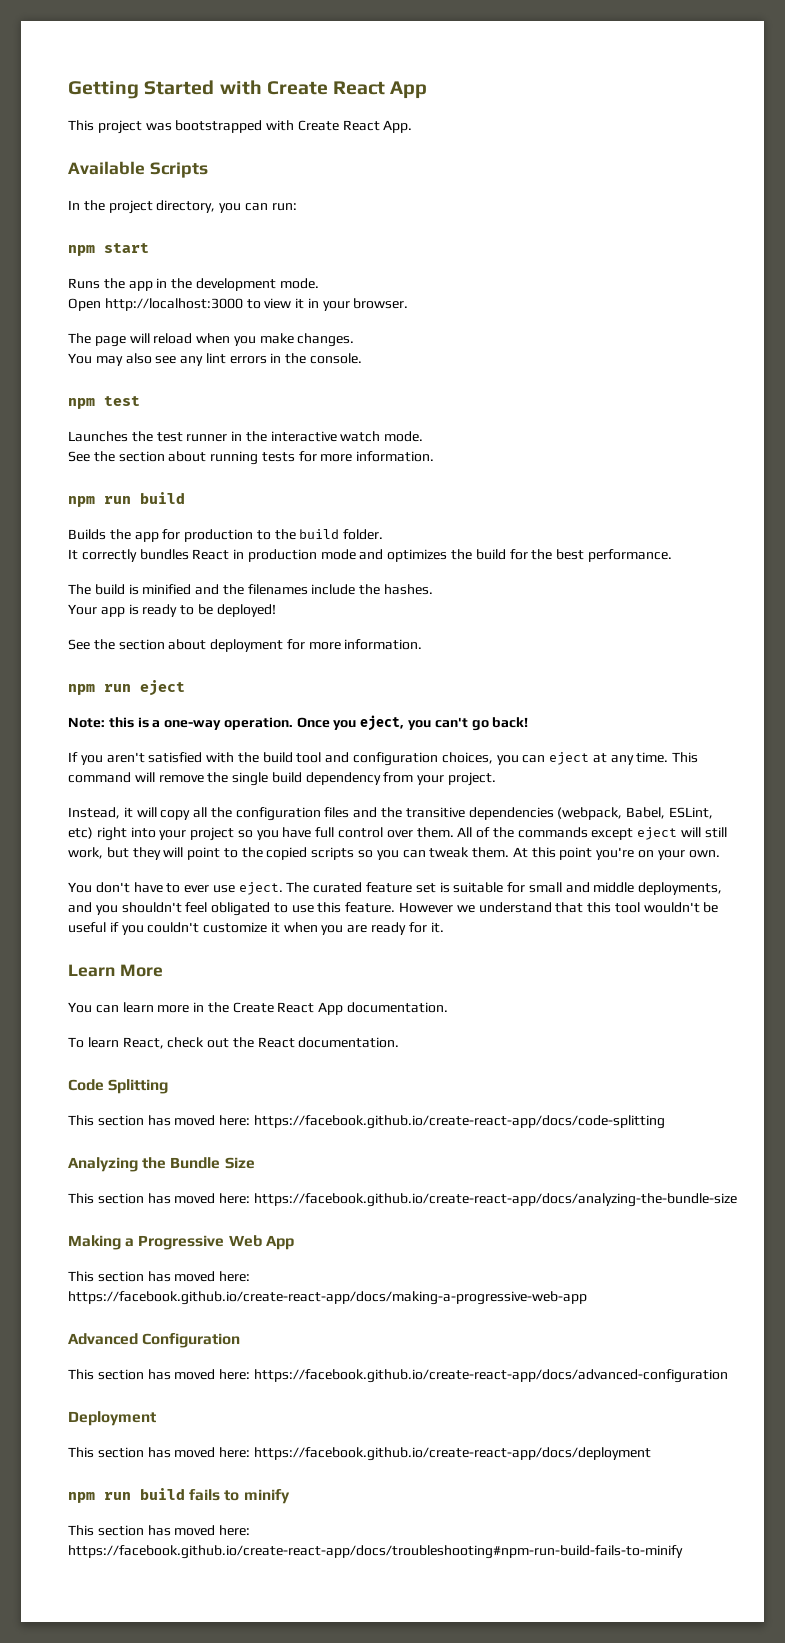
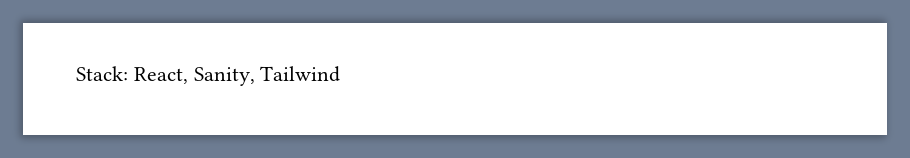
[68,80,428,99] [68,120,413,134] [68,161,208,178] [68,200,297,214] [68,243,149,256] [68,278,319,291] [68,298,409,311] [68,333,355,347] [68,353,363,366] [68,396,140,409] [68,431,424,442] [68,451,435,465] [68,492,185,507] [68,529,384,542] [68,549,672,562] [68,584,434,595] [68,604,276,617] [68,639,423,652] [68,680,185,696] [68,715,529,731] [68,752,699,766] [68,772,497,786] [68,807,713,821] [68,827,727,841] [68,847,720,860] [68,882,723,895] [68,902,719,916] [68,922,444,935] [68,964,163,977] [68,1002,449,1015] [68,1037,400,1049] [68,1079,169,1094] [68,1115,665,1129] [68,1157,255,1172] [68,1193,737,1207] [68,1235,294,1250] [68,1271,251,1282] [68,1291,587,1305] [68,1333,241,1348] [68,1369,728,1383] [68,1411,156,1426] [68,1447,651,1461] [68,1488,290,1504] [68,1525,251,1536] [68,1545,683,1559] Getting Started with Create React App // This project was bootstrapped with Create React App. // Available Scripts // In the project directory, you can run: // npm start // Runs the app in the development mode. // Open http://localhost:3000 to view it in your browser. // The page will reload when you make changes. // You may also see any lint errors in the console. // npm test // Launches the test runner in the interactive watch mode. // See the section about running tests for more information. // npm run build // Builds the app for production to the build folder. // It correctly bundles React in production mode and optimizes the build for the best performance. // The build is minified and the filenames include the hashes. // Your app is ready to be deployed! // See the section about deployment for more information. // npm run eject // Note: this is a one-way operation. Once you eject, you can't go back! // If you aren't satisfied with the build tool and configuration choices, you can eject at any time. This command will remove the single build dependency from your project. // Instead, it will copy all the configuration files and the transitive dependencies (webpack, Babel, ESLint, etc) right into your project so you have full control over them. All of the commands except eject will still work, but they will point to the copied scripts so you can tweak them. At this point you're on your own. // You don't have to ever use eject. The curated feature set is suitable for small and middle deployments, and you shouldn't feel obligated to use this feature. However we understand that this tool wouldn't be useful if you couldn't customize it when you are ready for it. // Learn More // You can learn more in the Create React App documentation. // To learn React, check out the React documentation. // Code Splitting // This section has moved here: https://facebook.github.io/create-react-app/docs/code-splitting // Analyzing the Bundle Size // This section has moved here: https://facebook.github.io/create-react-app/docs/analyzing-the-bundle-size // Making a Progressive Web App // This section has moved here: https://facebook.github.io/create-react-app/docs/making-a-progressive-web-app // Advanced Configuration // This section has moved here: https://facebook.github.io/create-react-app/docs/advanced-configuration // Deployment // This section has moved here: https://facebook.github.io/create-react-app/docs/deployment // npm run build fails to minify // This section has moved here: https://facebook.github.io/create-react-app/docs/troubleshooting#npm-run-build-fails-to-minify -> [76,66,341,86] Stack: React, Sanity, Tailwind

